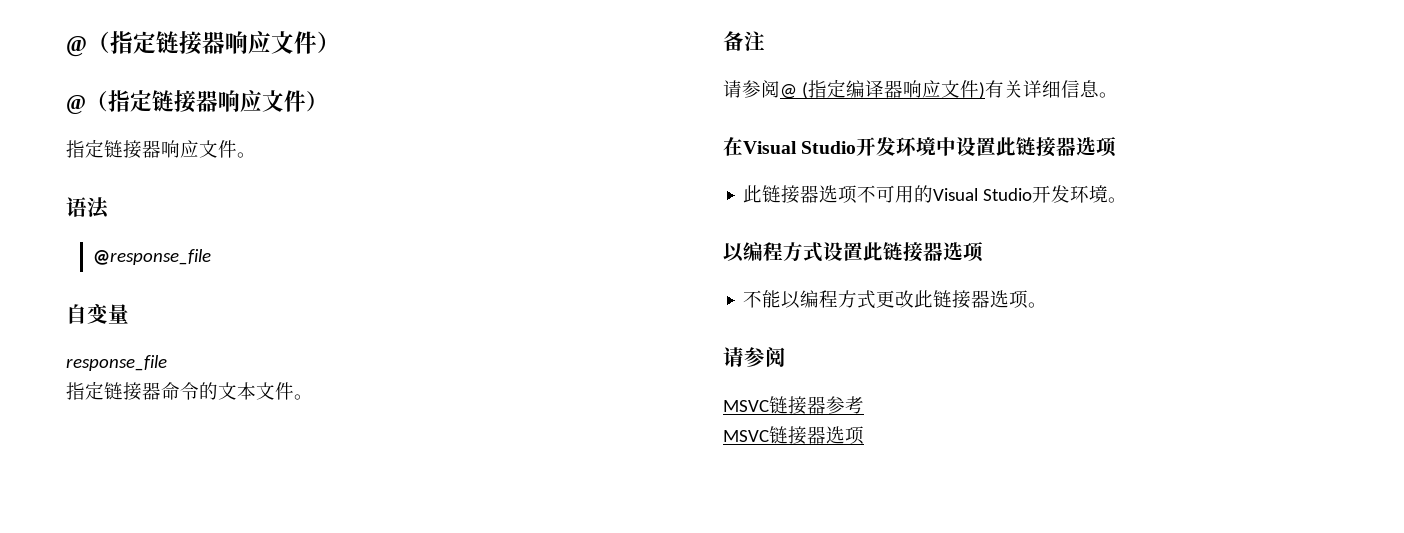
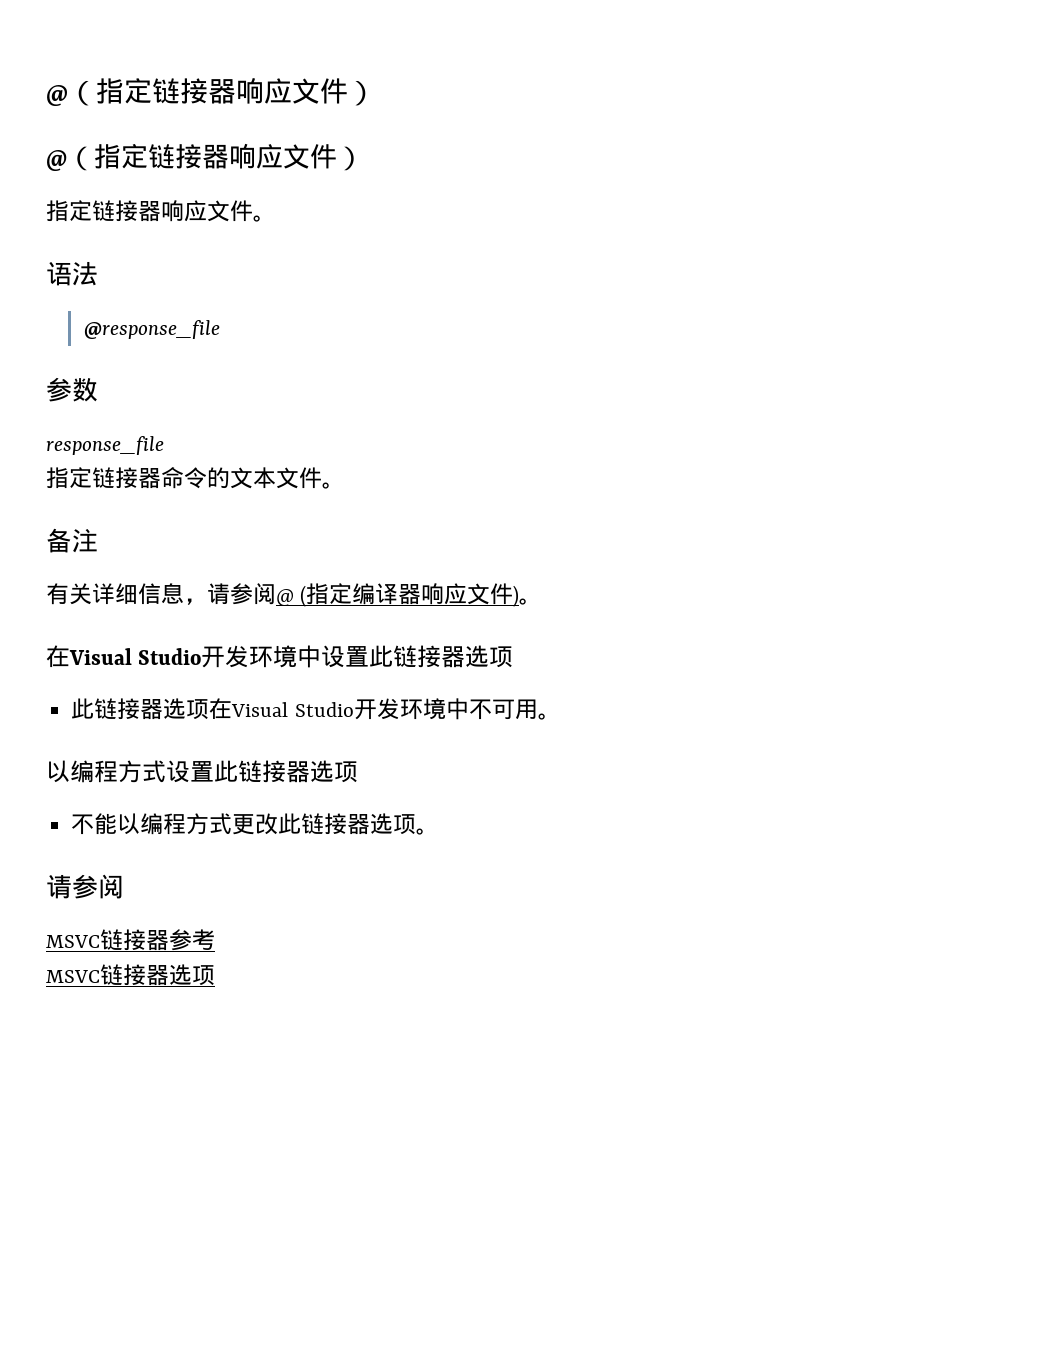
[66,303,129,324] 自变量 -> [46,377,98,402] 参数
(765, 41) none -> [46,583,207,605] 有关详细信息，
[984,80,1099,98] 有关详细信息 -> (520, 596) none
[857,185,1109,203] 不可用的Visual Studio开发环境 -> [209,698,538,720] 在Visual Studio开发环境中不可用

